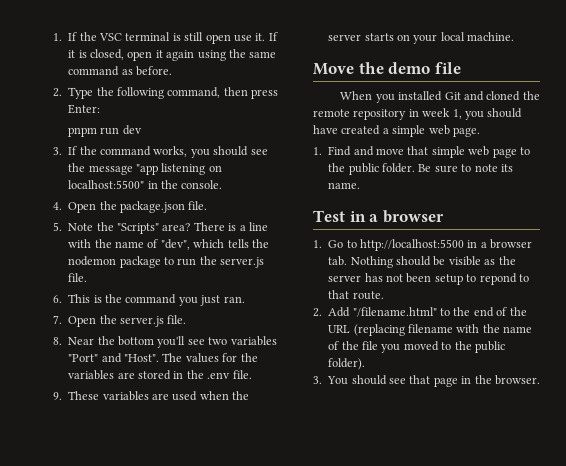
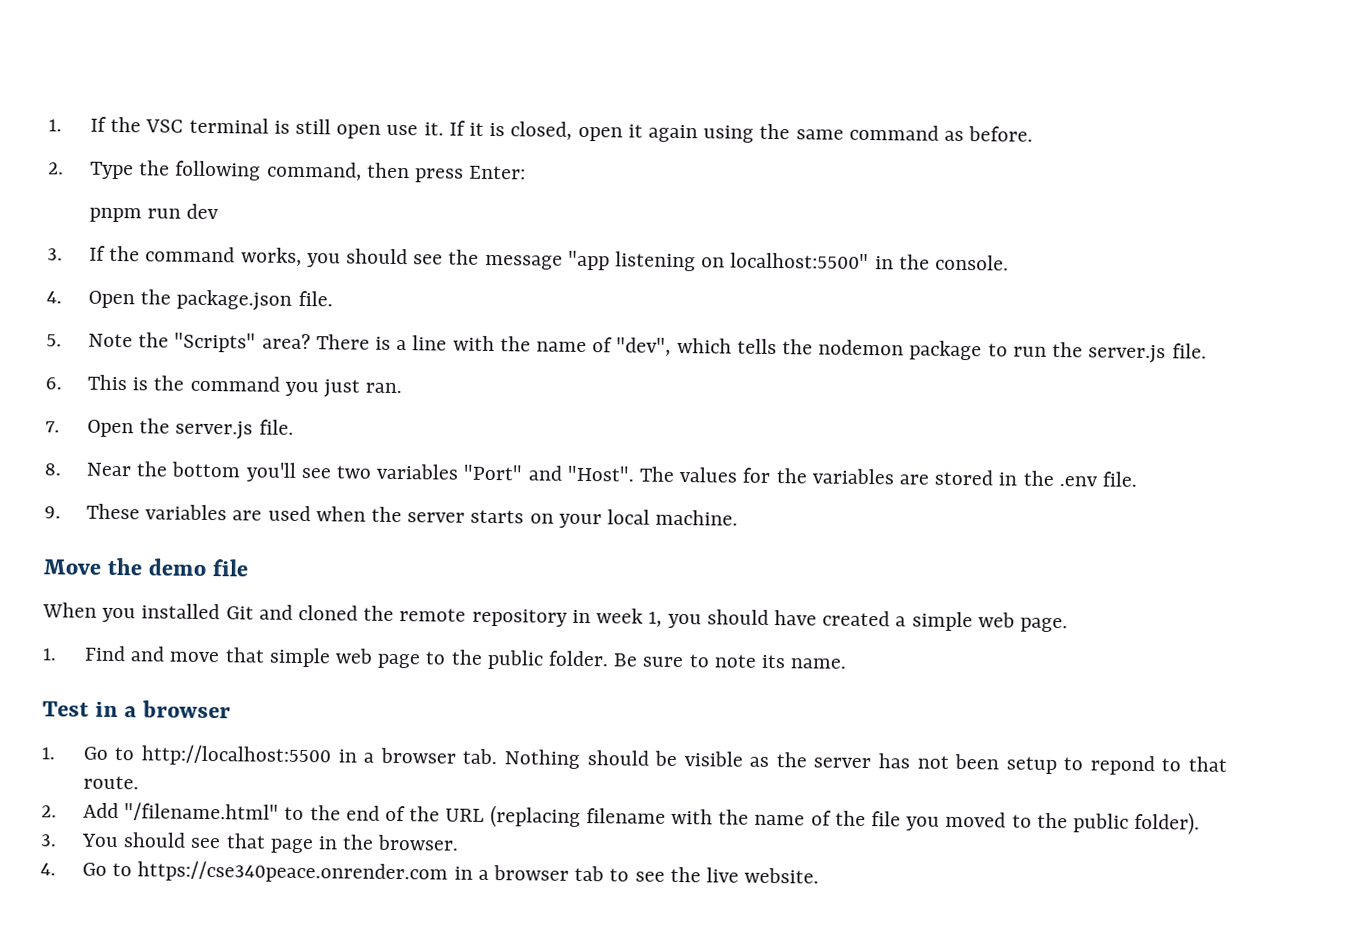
(540, 380) none -> [40,860,820,884] // 4. Go to https://cse340peace.onrender.com in a browser tab to see the live website.

